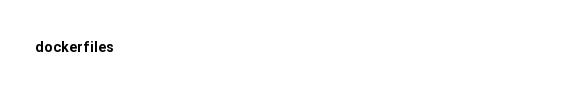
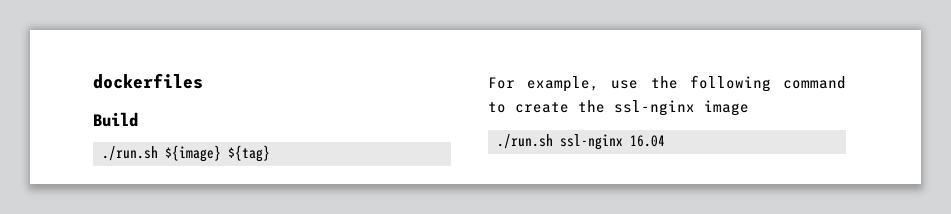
(114, 46) none -> [93,112,138,127] [102,145,270,162] [488,75,846,92] [488,100,749,116] [497,134,665,150] // Build // ./run.sh ${image} ${tag} // For example, use the following command to create the ssl-nginx image // ./run.sh ssl-nginx 16.04

